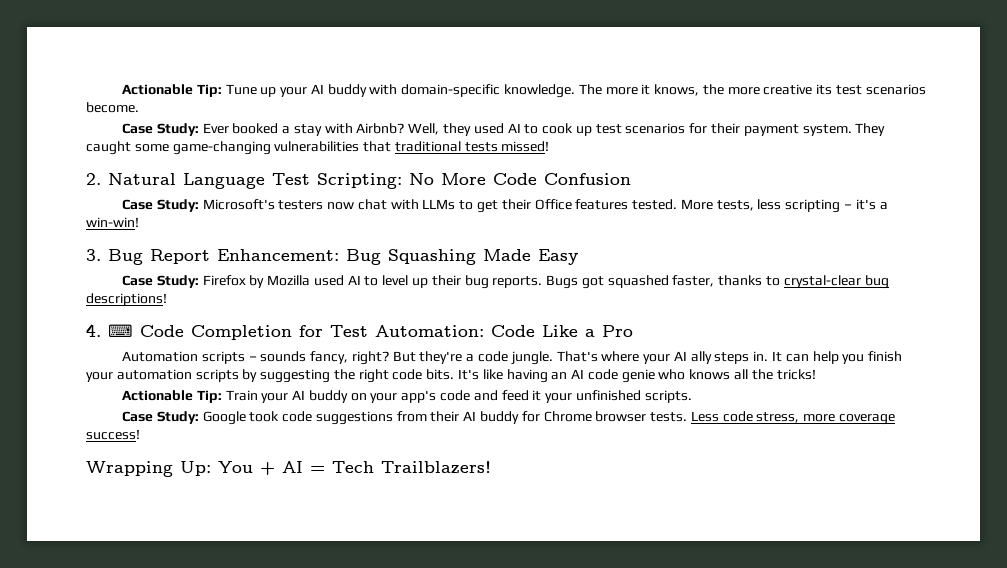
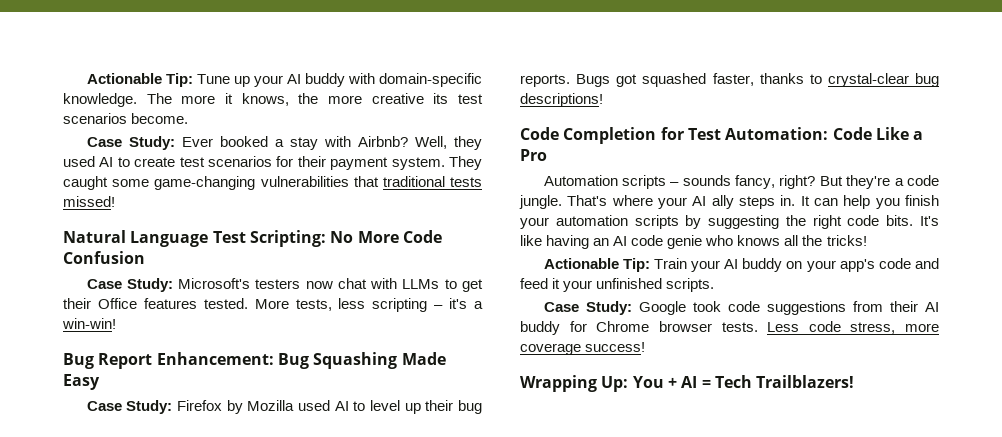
[542,123,592,136] cook up -> [134,157,176,167] create
[86,173,101,185] 2. -> (115, 201) none
[86,249,101,261] 3. -> (116, 323) none
[86,324,133,337] 4. ⌨ -> (603, 100) none

